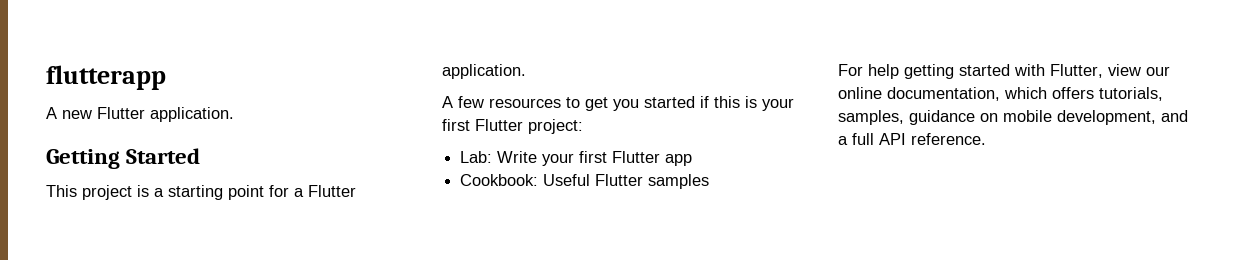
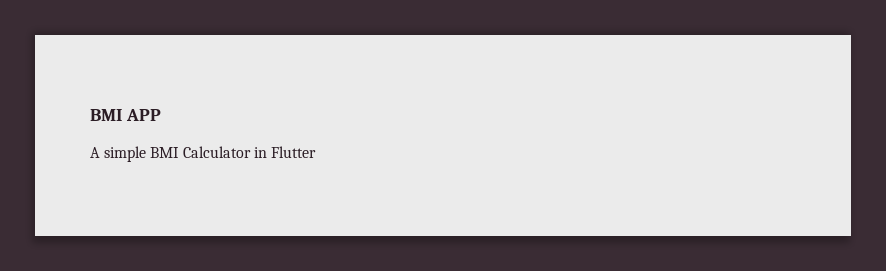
[46,65,166,90] [46,107,234,122] [46,148,201,169] [46,185,356,200] [442,64,526,79] [442,96,794,111] [442,119,583,134] [460,151,693,166] [460,174,710,189] [838,64,1170,79] [838,87,1163,101] [838,110,1188,125] [838,133,986,145] flutterapp // A new Flutter application. // Getting Started // This project is a starting point for a Flutter application. // A few resources to get you started if this is your first Flutter project: // Lab: Write your first Flutter app // Cookbook: Useful Flutter samples // For help getting started with Flutter, view our online documentation, which offers tutorials, samples, guidance on mobile development, and a full API reference. -> [90,109,161,121] [90,146,316,162] BMI APP // A simple BMI Calculator in Flutter

